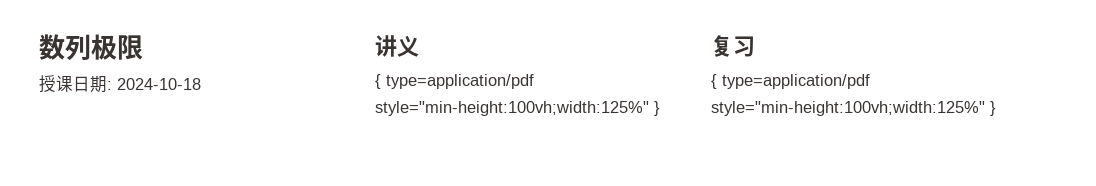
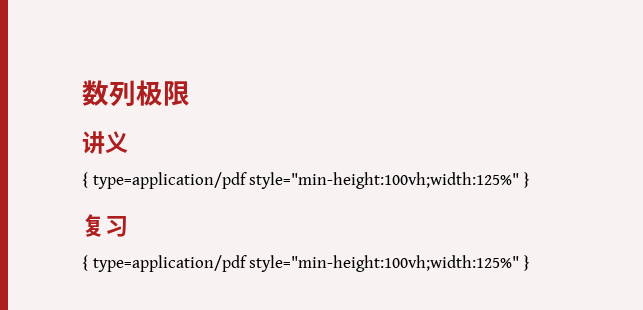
[39,75,201,93] // 授课日期: 2024-10-18 -> (190, 93) none

